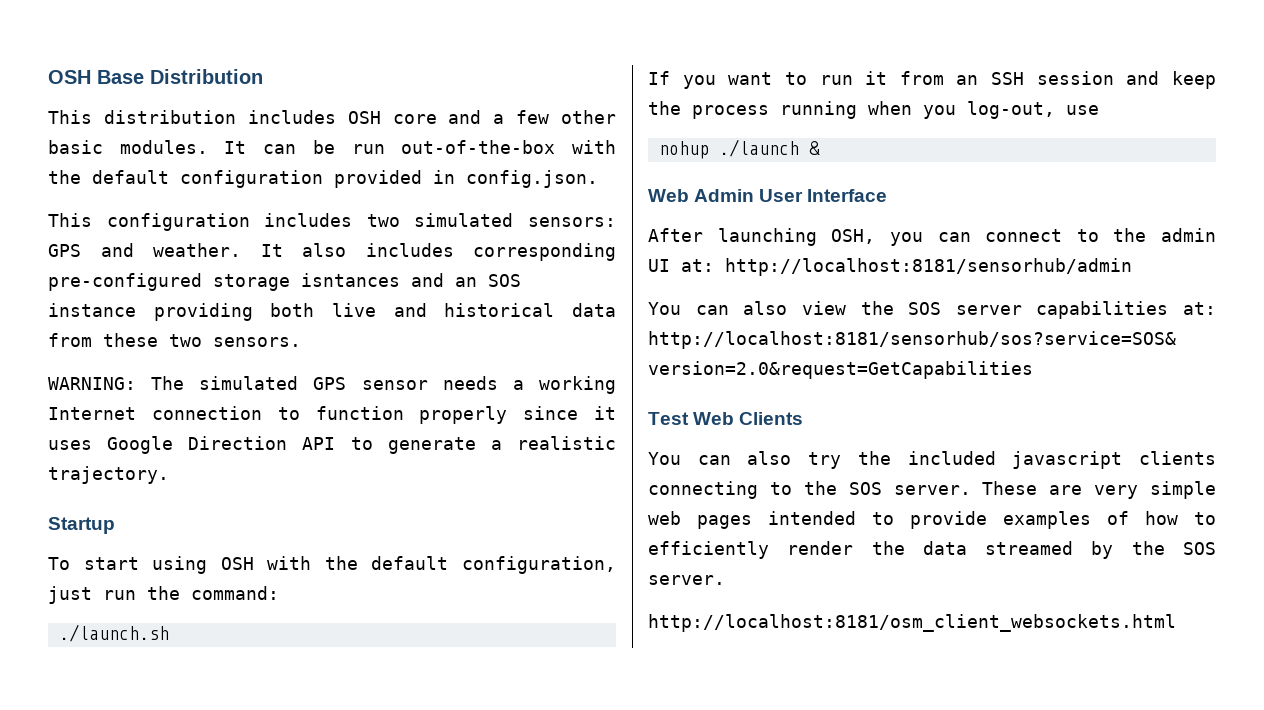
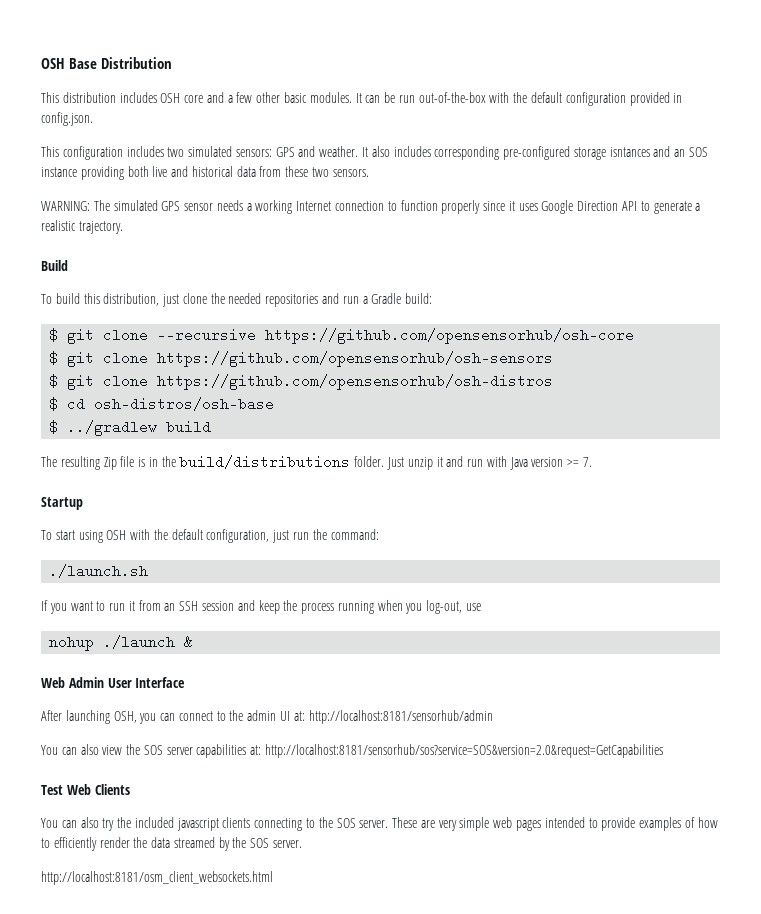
(169, 475) none -> [41,260,68,271] [41,293,433,307] [49,328,635,344] [49,351,554,367] [49,374,554,390] [49,397,275,411] [49,420,212,436] [41,455,593,470] // Build // To build this distribution, just clone the needed repositories and run a Gradle build: // $ git clone --recursive https://github.com/opensensorhub/osh-core // $ git clone https://github.com/opensensorhub/osh-sensors // $ git clone https://github.com/opensensorhub/osh-distros // $ cd osh-distros/osh-base // $ ../gradlew build // The resulting Zip file is in the build/distributions folder. Just unzip it and run with Java version >= 7.

